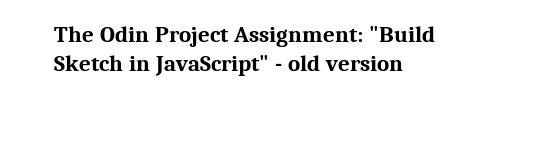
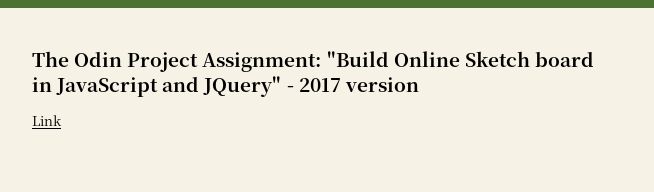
[54,55,321,76] Sketch in JavaScript" - old -> [393,51,594,67] [32,76,341,97] Online Sketch board in JavaScript and JQuery" - 2017
(404, 63) none -> [32,115,62,126] // Link

